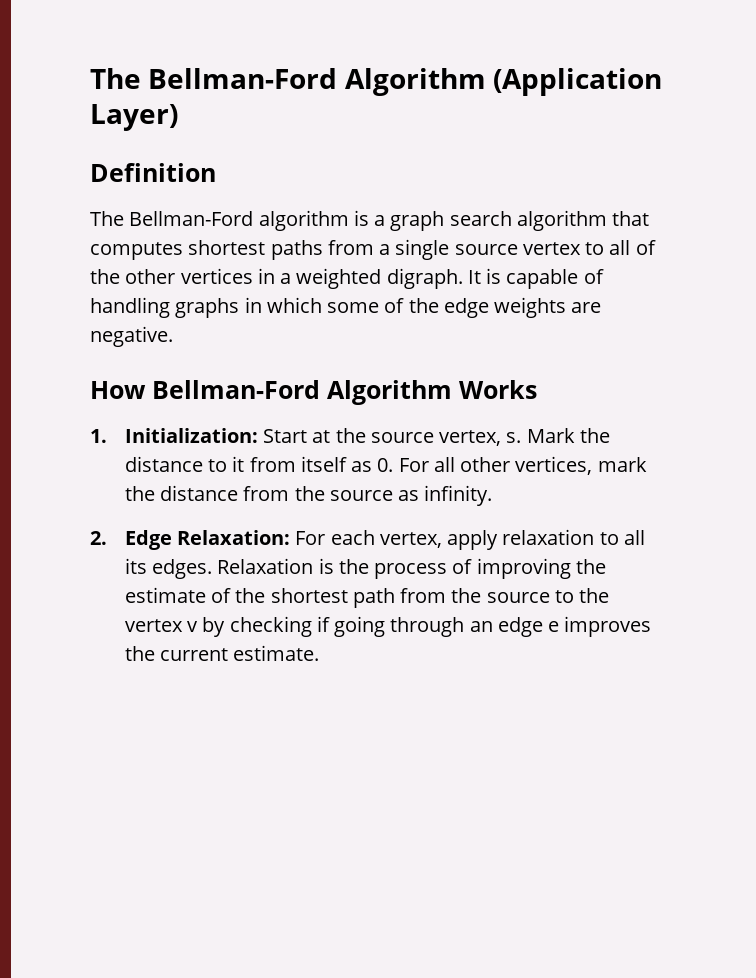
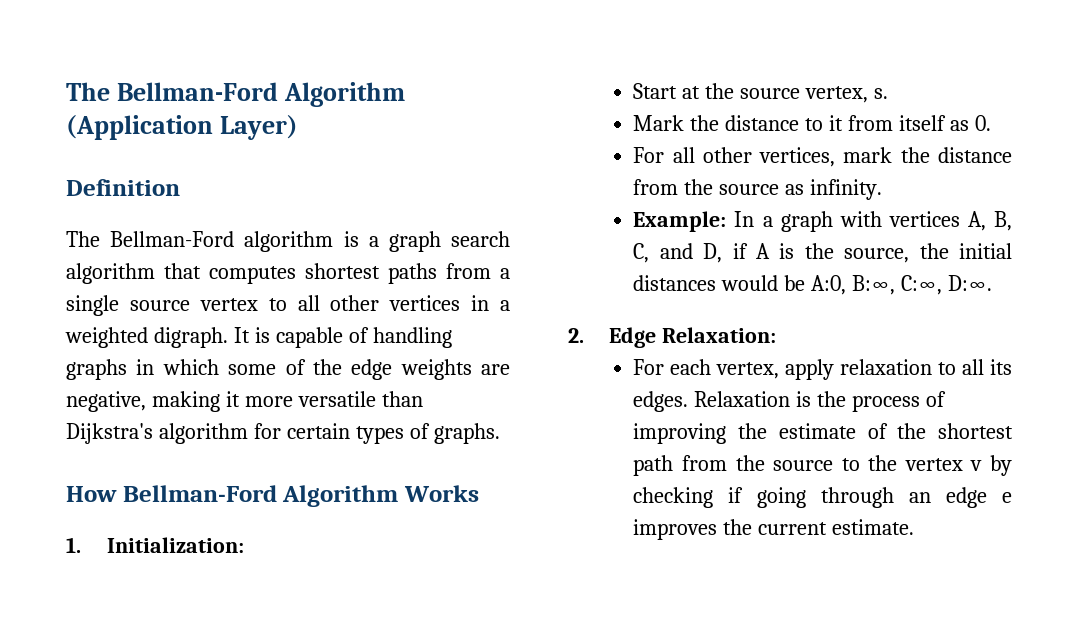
[635,240,656,255] [90,269,120,284] of the -> (320, 303) none
[90,326,173,347] negative. -> [66,391,423,412] [66,423,500,444] negative, making it more versatile than Dijkstra's algorithm for certain types of graphs.
(258, 435) none -> (245, 545) //
(522, 437) none -> (889, 93) //
(394, 465) none -> (991, 123) //
(493, 495) none -> [633,211,1013,232] [633,243,1012,263] [633,275,993,295] // Example: In a graph with vertices A, B, C, and D, if A is the source, the initial distances would be A:0, B:∞, C:∞, D:∞.
(291, 537) none -> (777, 335) //

